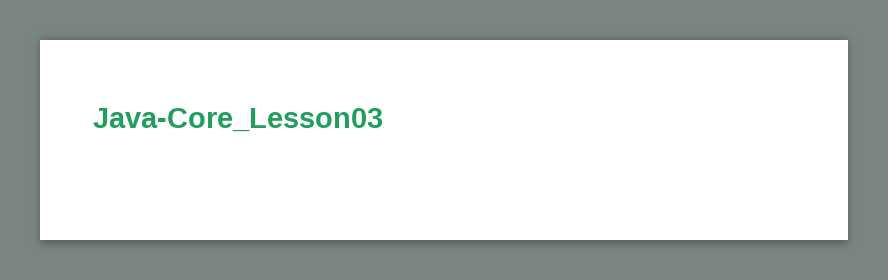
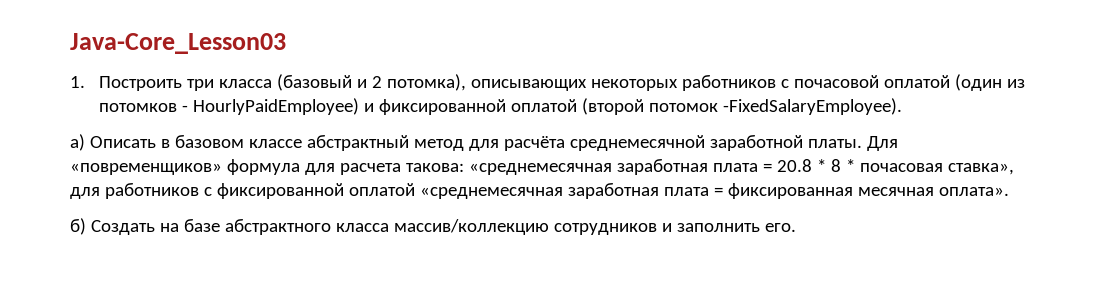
(383, 120) none -> [70,74,1025,91] [98,98,902,115] [70,134,898,151] [70,159,1014,175] [70,183,1009,199] [70,218,796,235] // 1. Построить три класса (базовый и 2 потомка), описывающих некоторых работников с почасовой оплатой (один из потомков - HourlyPaidEmployee) и фиксированной оплатой (второй потомок -FixedSalaryEmployee). // а) Описать в базовом классе абстрактный метод для расчёта среднемесячной заработной платы. Для «повременщиков» формула для расчета такова: «среднемесячная заработная плата = 20.8 * 8 * почасовая ставка», для работников с фиксированной оплатой «среднемесячная заработная плата = фиксированная месячная оплата». // б) Создать на базе абстрактного класса массив/коллекцию сотрудников и заполнить его.

